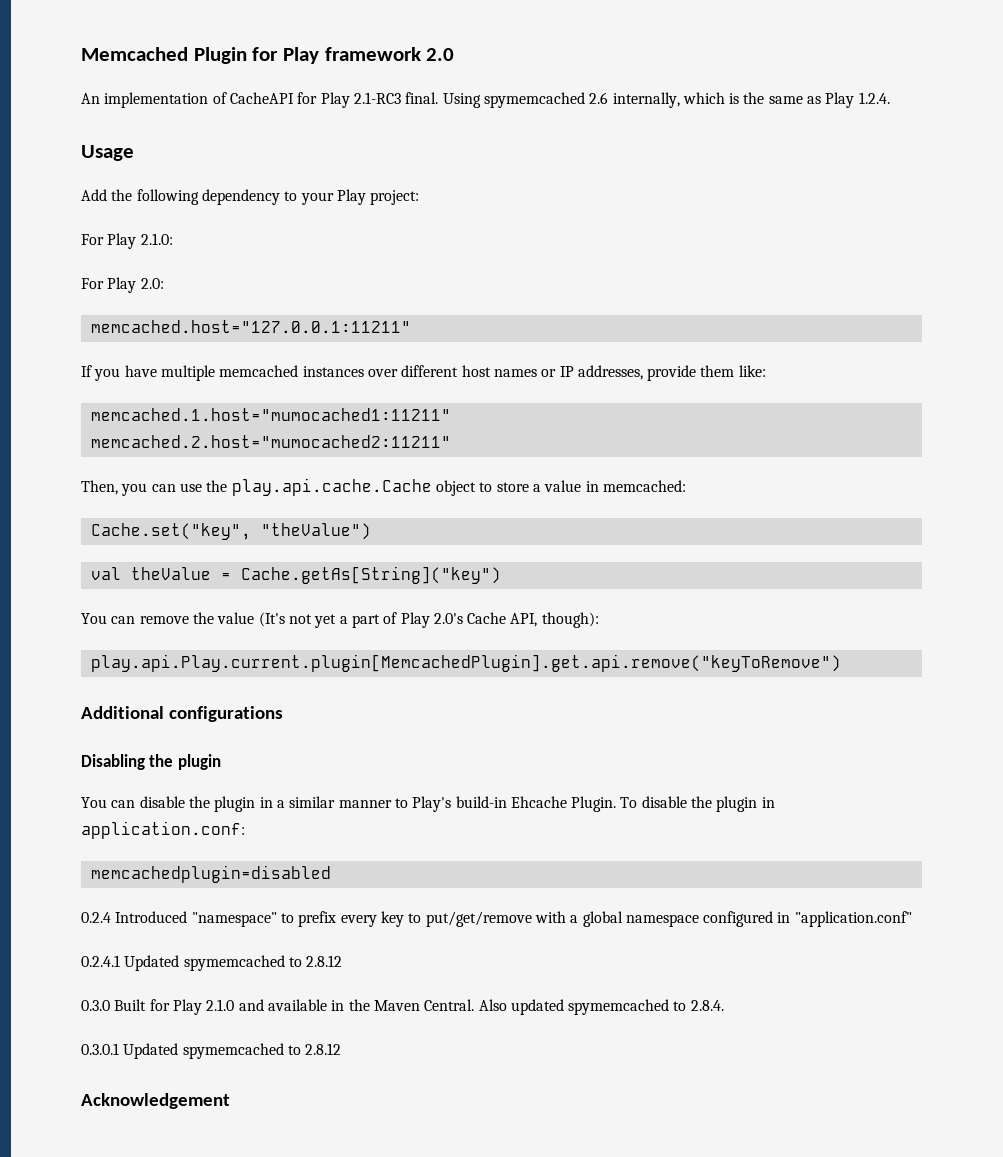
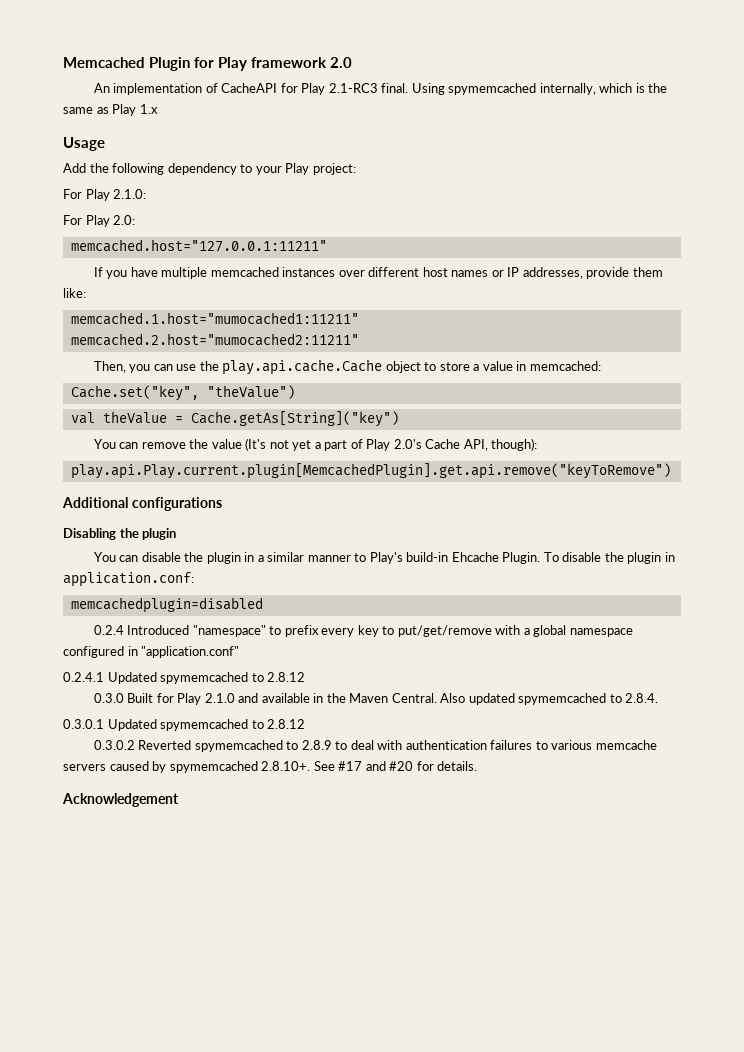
[589,92,609,104] 2.6 -> (537, 89) none
[858,92,890,104] 1.2.4. -> [139,104,158,114] 1.x
(342, 1049) none -> [93,740,657,752] [63,761,478,773] // 0.3.0.2 Reverted spymemcached to 2.8.9 to deal with authentication failures to various memcache servers caused by spymemcached 2.8.10+. See #17 and #20 for details.

